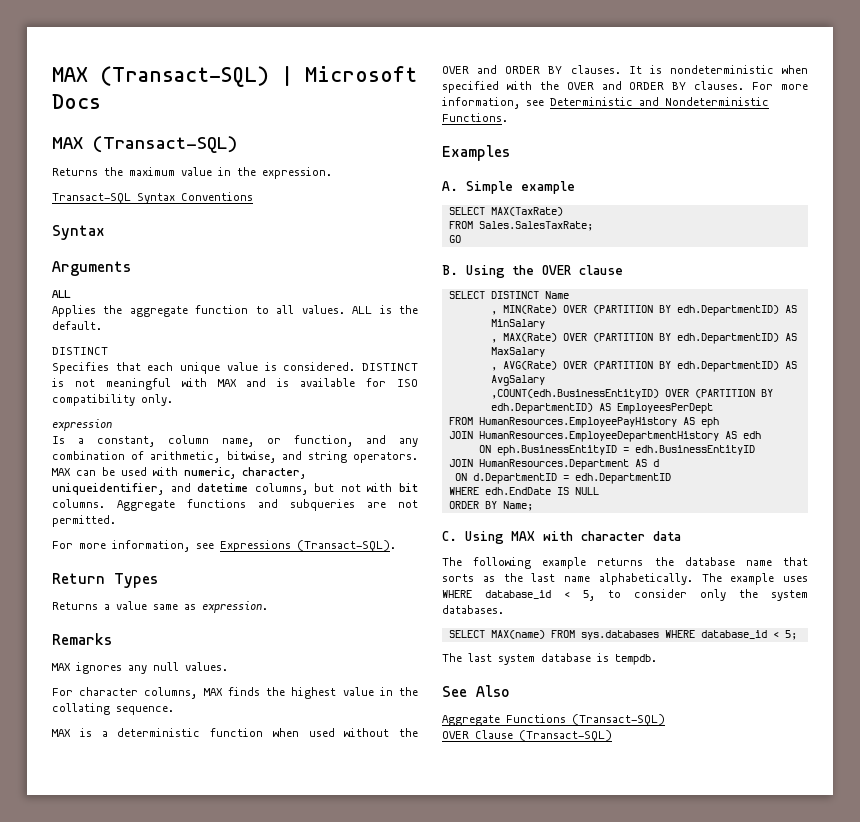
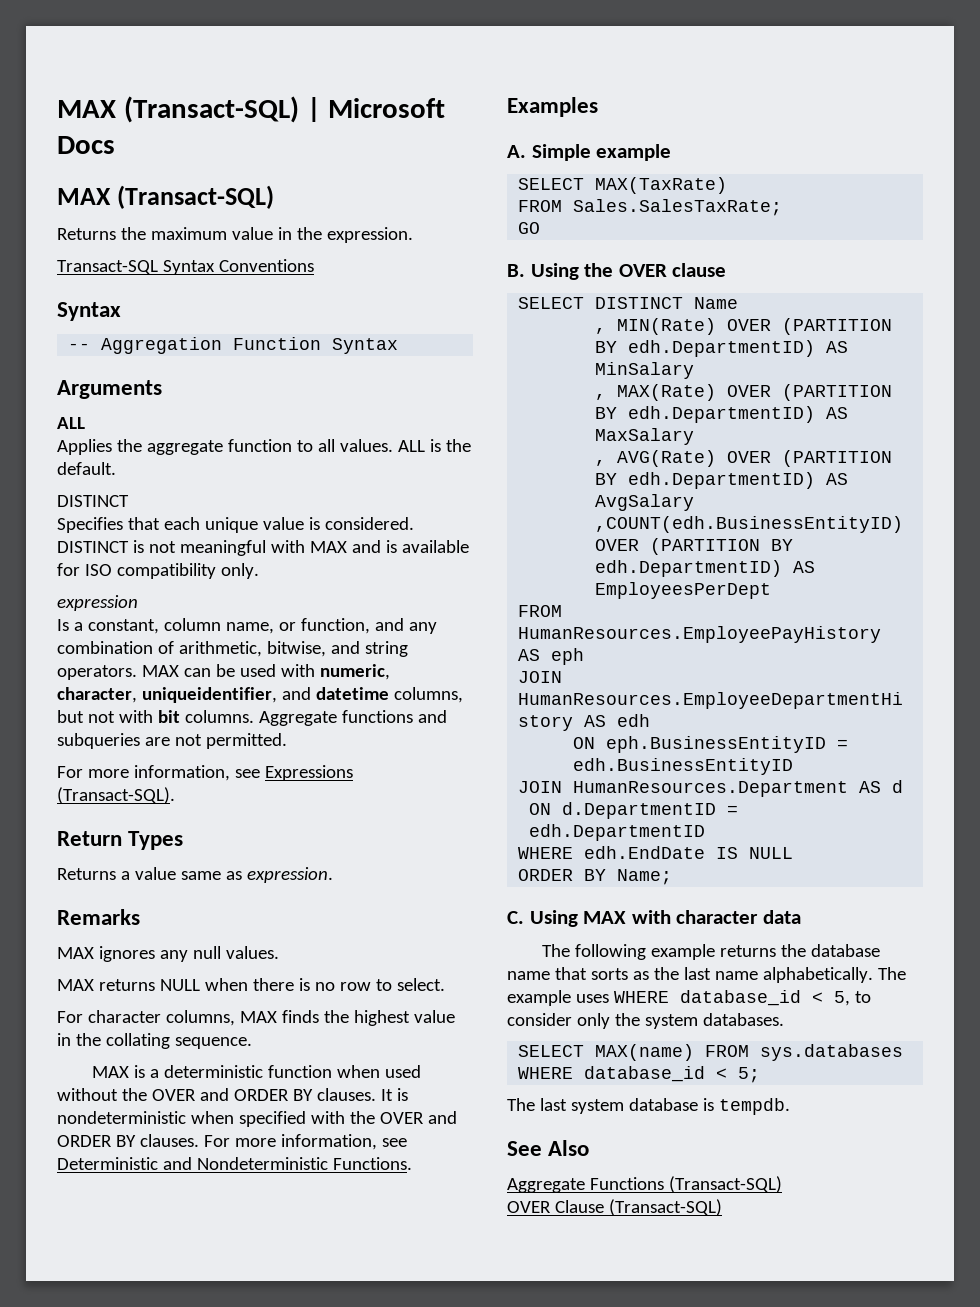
(105, 232) none -> [68,337,399,354] // -- Aggregation Function Syntax
(228, 666) none -> [57,978,445,991] // MAX returns NULL when there is no row to select.

